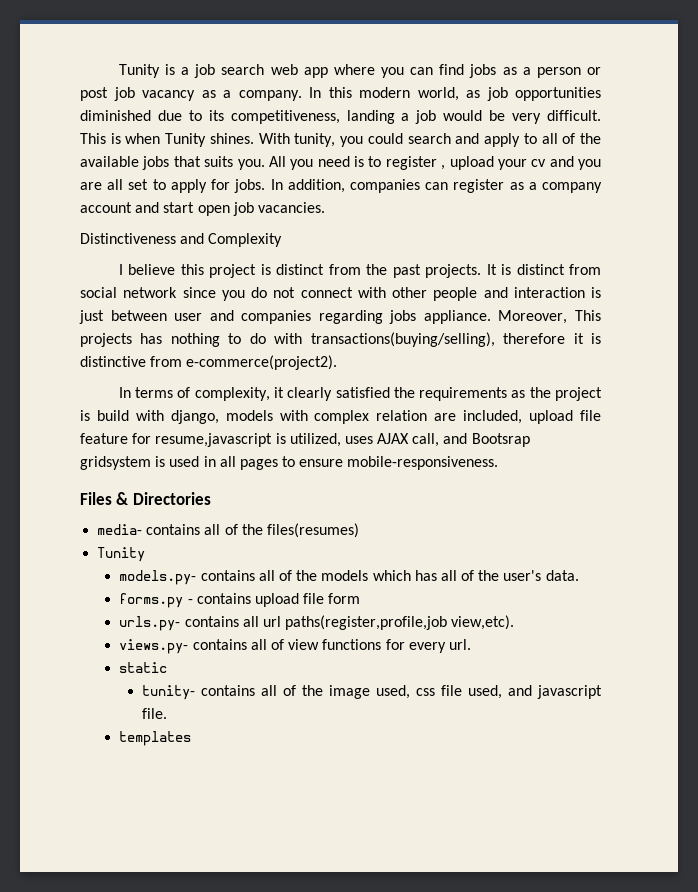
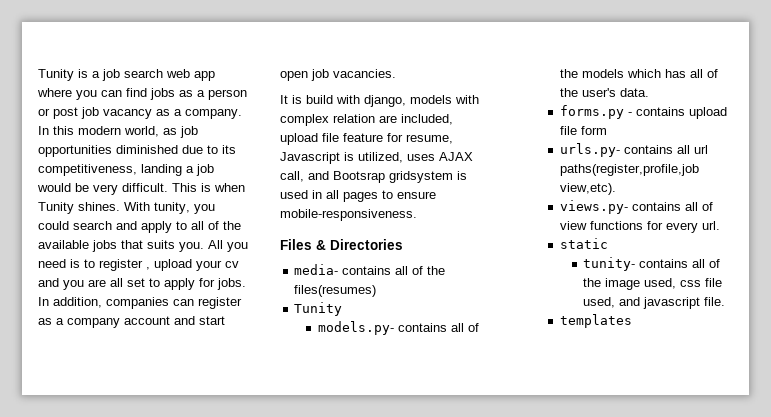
[80,233,283,247] [118,264,601,278] [80,287,601,301] [79,310,601,324] [80,332,601,347] [80,355,338,370] [118,387,603,401] Distinctiveness and Complexity // I believe this project is distinct from the past projects. It is distinct from social network since you do not connect with other people and interaction is just between user and companies regarding jobs appliance. Moreover, This projects has nothing to do with transactions(buying/selling), therefore it is distinctive from e-commerce(project2). // In terms of complexity, it clearly satisfied the requirements as the project -> [280,95,288,104] It
[155,433,273,447] resume,javascript -> [406,134,453,144] [280,152,340,164] resume, Javascript

